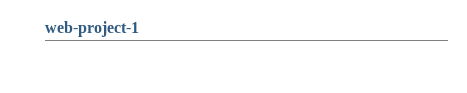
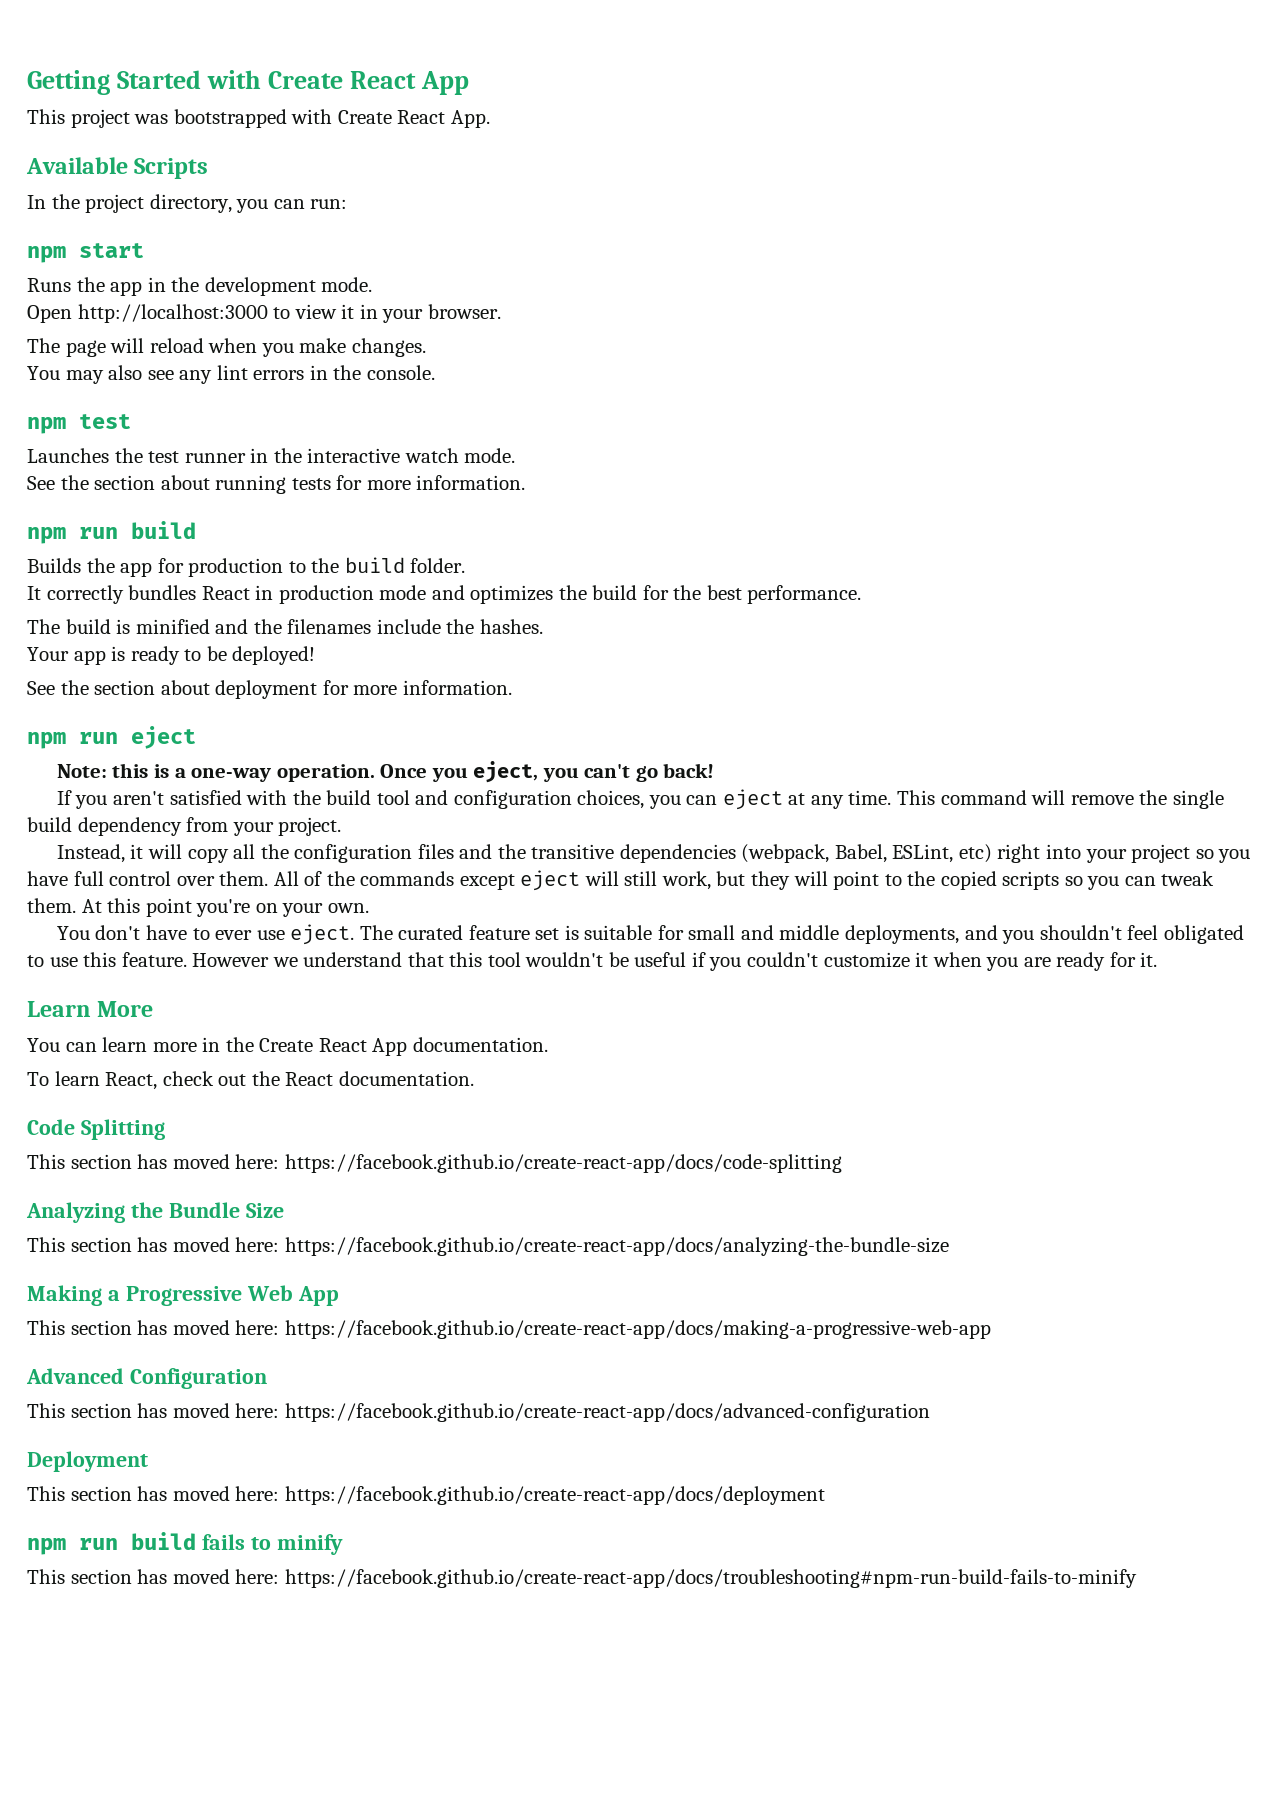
[45,21,139,37] web-project-1 -> [27,70,470,95] [27,109,490,128] [26,157,209,179] [27,194,348,213] [27,243,144,263] [27,277,373,296] [27,304,501,323] [27,338,426,357] [27,365,435,384] [27,414,131,434] [27,448,516,463] [27,475,526,494] [27,521,196,544] [27,557,466,577] [27,585,862,604] [27,619,543,634] [27,646,316,665] [27,680,512,699] [27,726,196,749] [56,761,715,783] [56,789,1224,810] [27,817,342,836] [56,844,1251,863] [27,870,1215,891] [27,898,369,917] [56,924,1244,945] [27,952,1158,971] [27,1001,154,1017] [27,1037,548,1056] [27,1071,474,1090] [27,1119,165,1140] [27,1154,842,1173] [26,1202,284,1223] [27,1237,949,1256] [27,1285,339,1306] [27,1320,991,1339] [26,1368,267,1389] [27,1403,930,1422] [27,1451,148,1472] [27,1486,825,1505] [27,1532,343,1555] [27,1569,1137,1588] Getting Started with Create React App // This project was bootstrapped with Create React App. // Available Scripts // In the project directory, you can run: // npm start // Runs the app in the development mode. // Open http://localhost:3000 to view it in your browser. // The page will reload when you make changes. // You may also see any lint errors in the console. // npm test // Launches the test runner in the interactive watch mode. // See the section about running tests for more information. // npm run build // Builds the app for production to the build folder. // It correctly bundles React in production mode and optimizes the build for the best performance. // The build is minified and the filenames include the hashes. // Your app is ready to be deployed! // See the section about deployment for more information. // npm run eject // Note: this is a one-way operation. Once you eject, you can't go back! // If you aren't satisfied with the build tool and configuration choices, you can eject at any time. This command will remove the single build dependency from your project. // Instead, it will copy all the configuration files and the transitive dependencies (webpack, Babel, ESLint, etc) right into your project so you have full control over them. All of the commands except eject will still work, but they will point to the copied scripts so you can tweak them. At this point you're on your own. // You don't have to ever use eject. The curated feature set is suitable for small and middle deployments, and you shouldn't feel obligated to use this feature. However we understand that this tool wouldn't be useful if you couldn't customize it when you are ready for it. // Learn More // You can learn more in the Create React App documentation. // To learn React, check out the React documentation. // Code Splitting // This section has moved here: https://facebook.github.io/create-react-app/docs/code-splitting // Analyzing the Bundle Size // This section has moved here: https://facebook.github.io/create-react-app/docs/analyzing-the-bundle-size // Making a Progressive Web App // This section has moved here: https://facebook.github.io/create-react-app/docs/making-a-progressive-web-app // Advanced Configuration // This section has moved here: https://facebook.github.io/create-react-app/docs/advanced-configuration // Deployment // This section has moved here: https://facebook.github.io/create-react-app/docs/deployment // npm run build fails to minify // This section has moved here: https://facebook.github.io/create-react-app/docs/troubleshooting#npm-run-build-fails-to-minify

